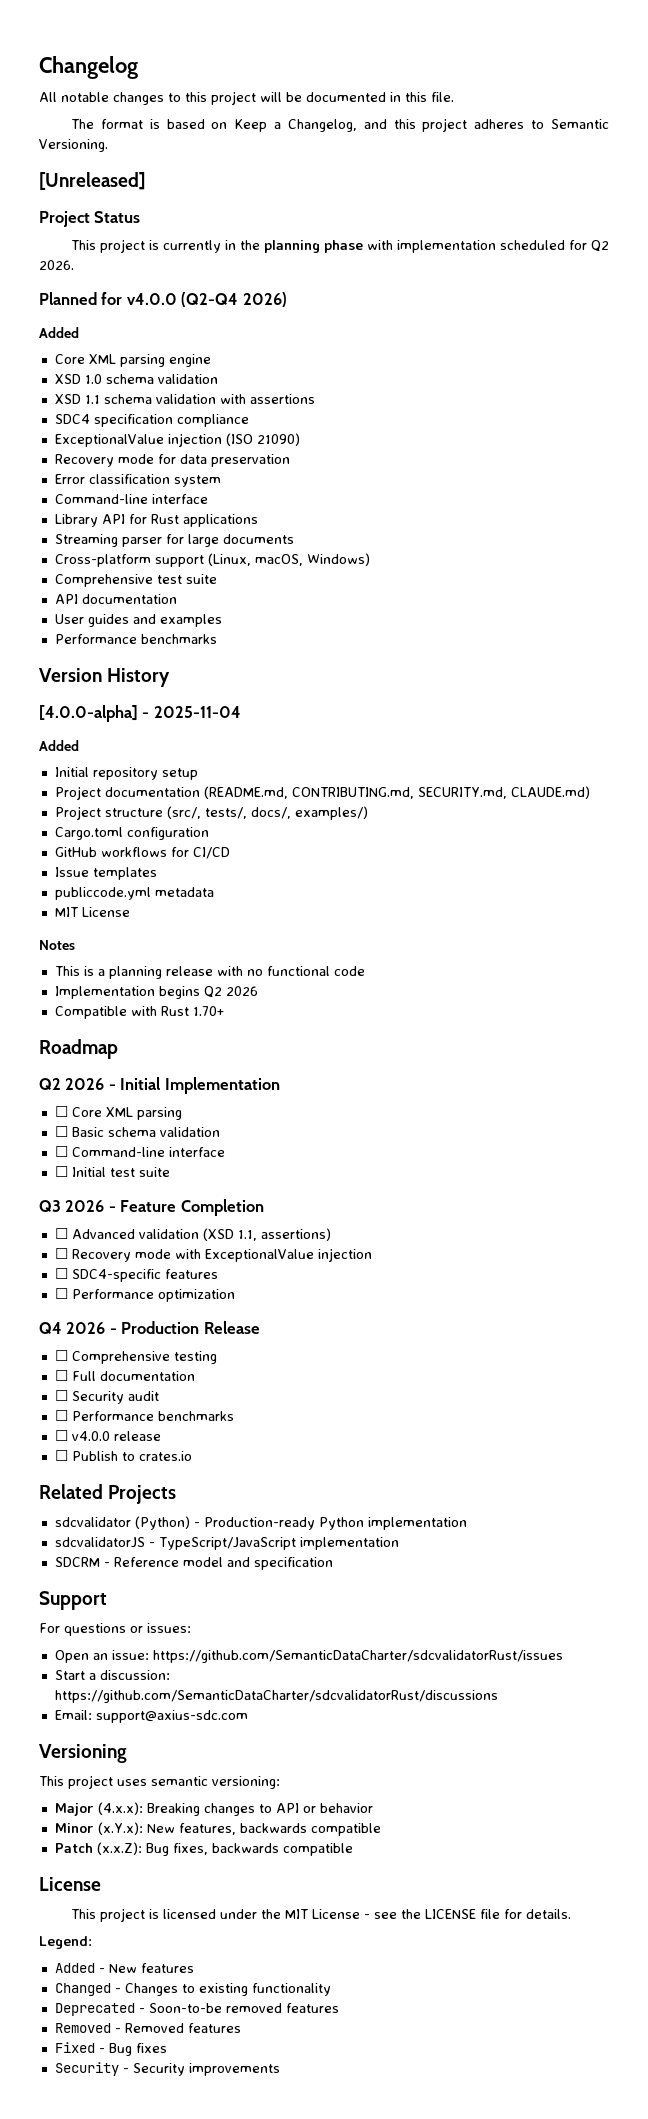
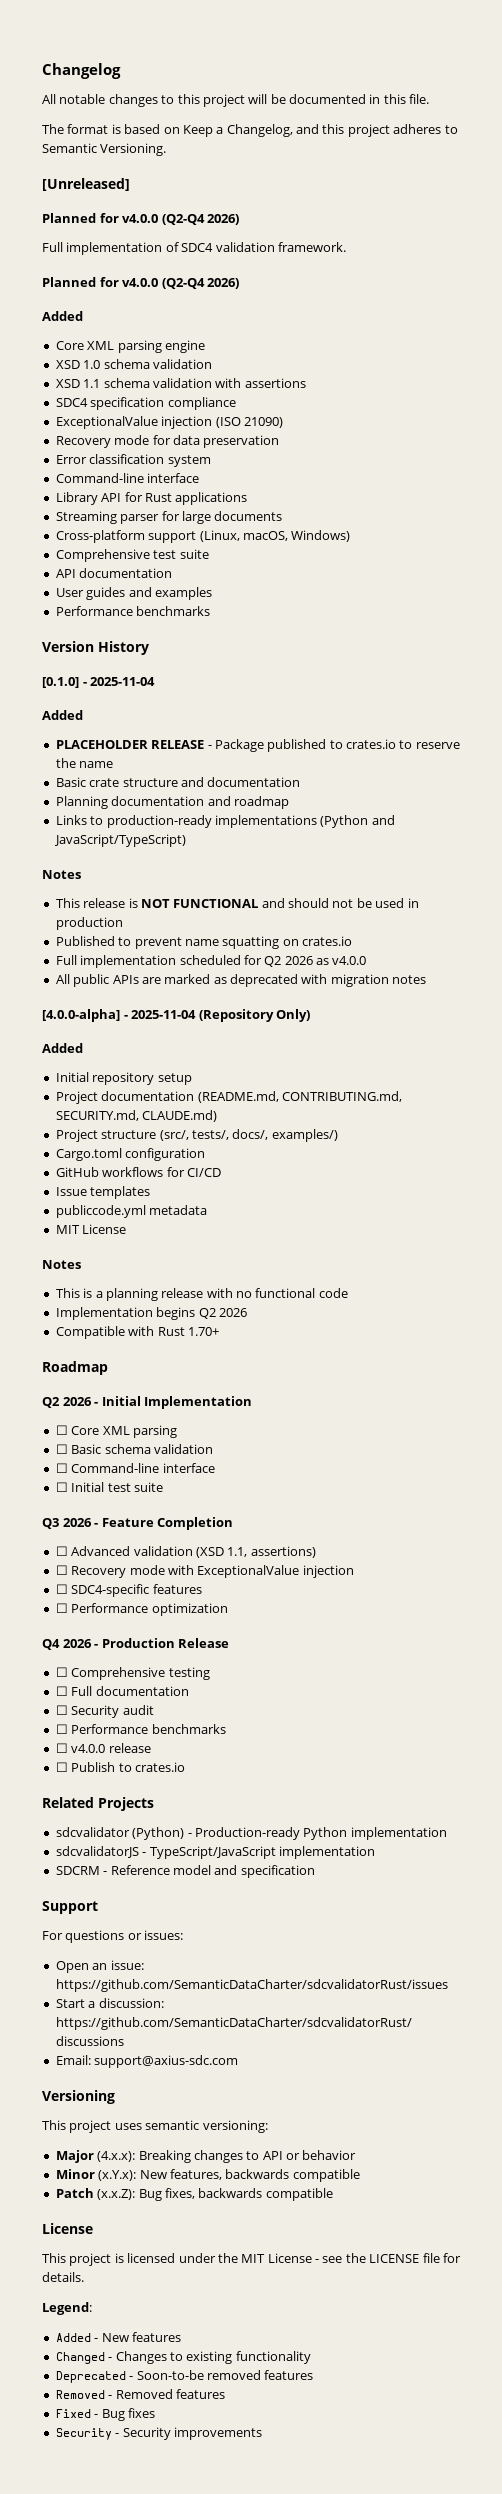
[39,211,141,227] [70,239,609,253] [39,260,74,270] Project Status // This project is currently in the planning phase with implementation scheduled for Q2 2026. -> [42,213,240,225] [42,242,346,255] Planned for v4.0.0 (Q2-Q4 2026) // Full implementation of SDC4 validation framework.
(171, 677) none -> [42,677,156,688] [42,710,83,720] [55,739,460,752] [55,758,114,768] [55,777,301,787] [55,796,289,809] [55,815,395,828] [53,834,186,847] [42,870,81,879] [55,898,419,908] [55,917,123,930] [55,936,352,949] [55,955,367,968] [55,974,427,987] // [0.1.0] - 2025-11-04 // Added // PLACEHOLDER RELEASE - Package published to crates.io to reserve the name // Basic crate structure and documentation // Planning documentation and roadmap // Links to production-ready implementations (Python and JavaScript/TypeScript) // Notes // This release is NOT FUNCTIONAL and should not be used in production // Published to prevent name squatting on crates.io // Full implementation scheduled for Q2 2026 as v4.0.0 // All public APIs are marked as deprecated with migration notes
(241, 712) none -> [198,1009,311,1022] (Repository Only)

